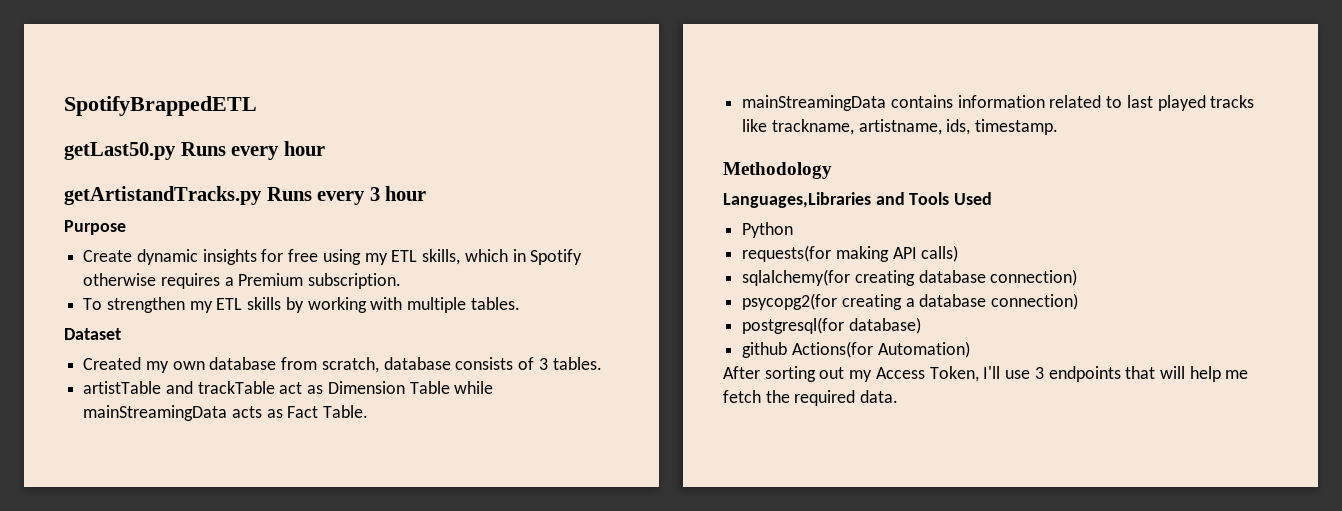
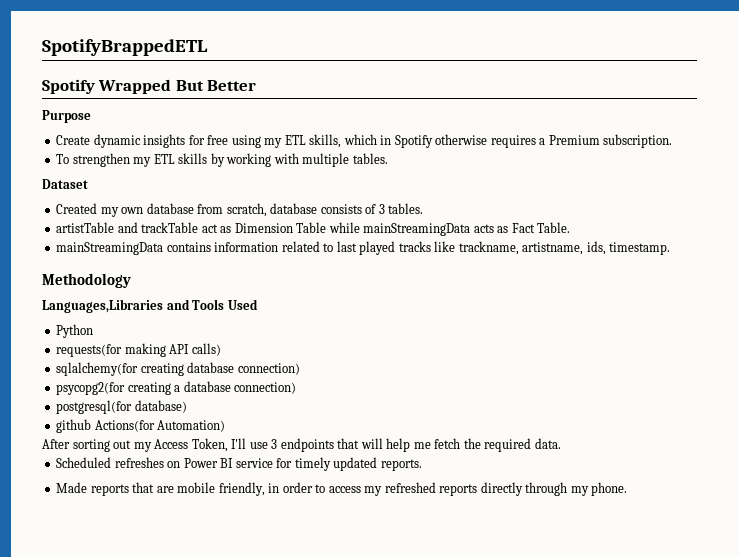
[64,141,325,160] [64,186,427,205] getLast50.py Runs every hour // getArtistandTracks.py Runs every 3 hour -> [42,79,257,94] Spotify Wrapped But Better
(899, 396) none -> [56,457,422,471] [56,482,628,496] // Scheduled refreshes on Power BI service for timely updated reports. // Made reports that are mobile friendly, in order to access my refreshed reports directly through my phone.

